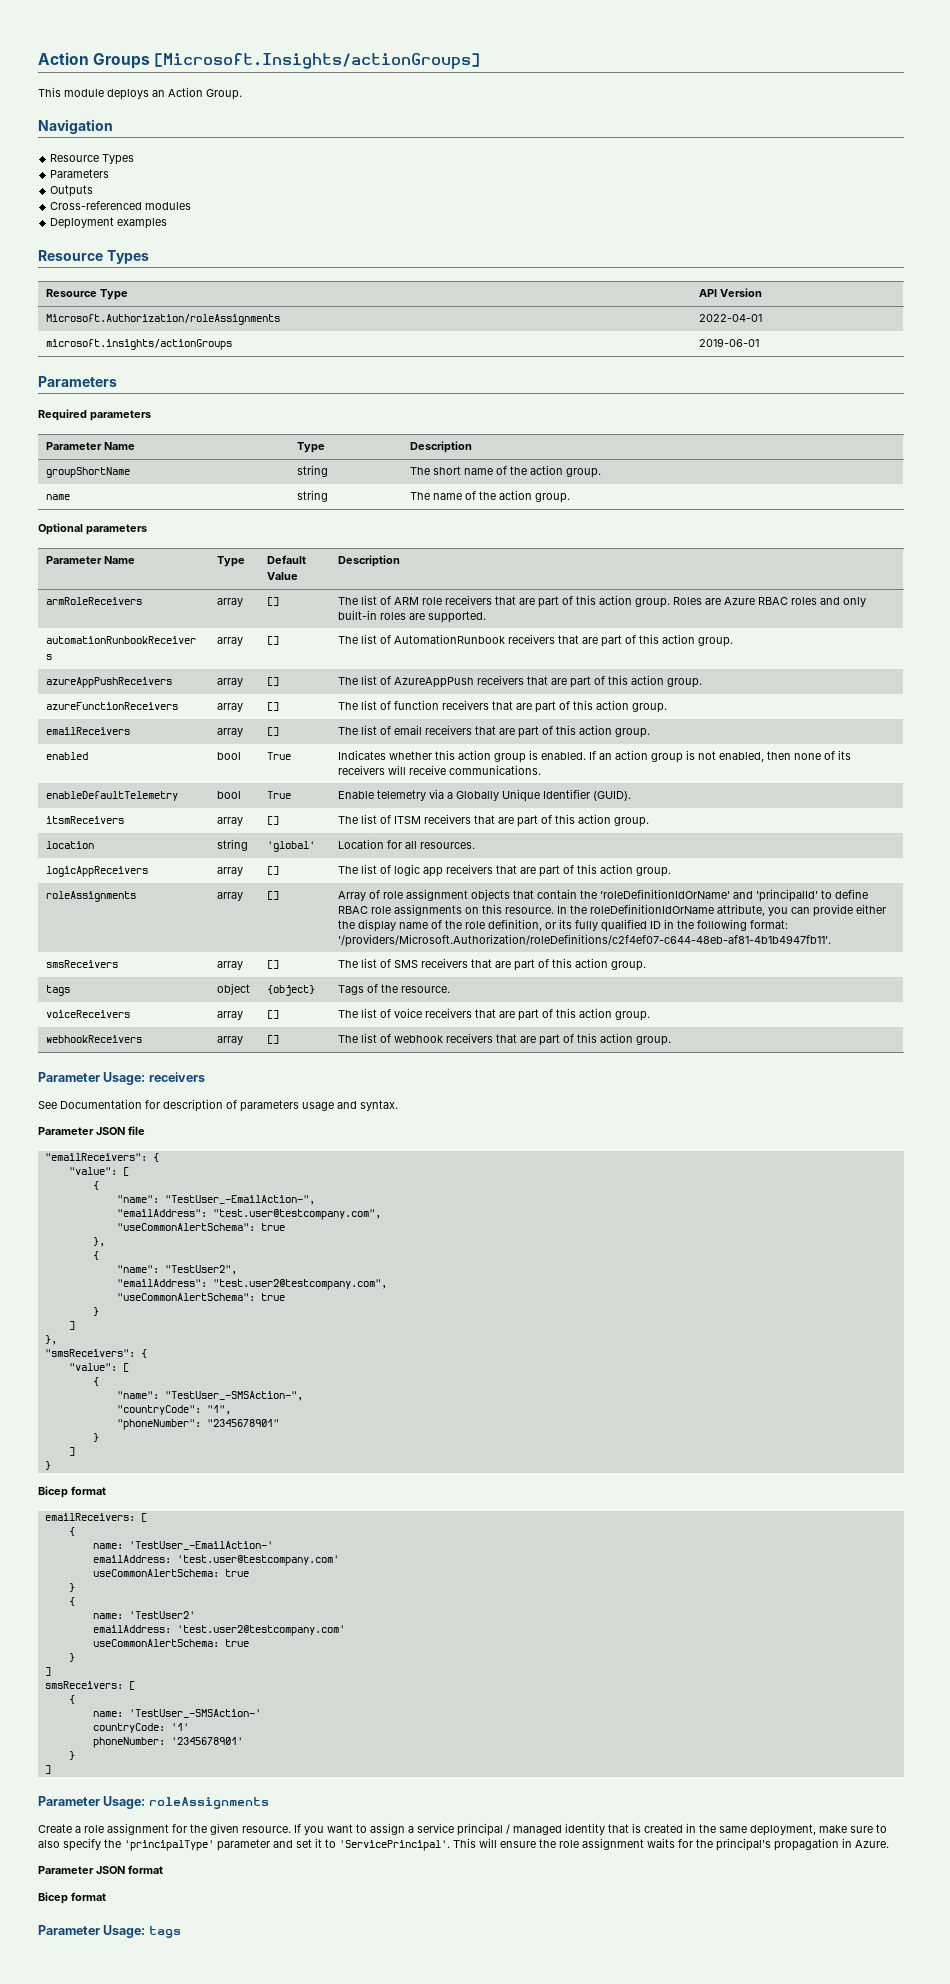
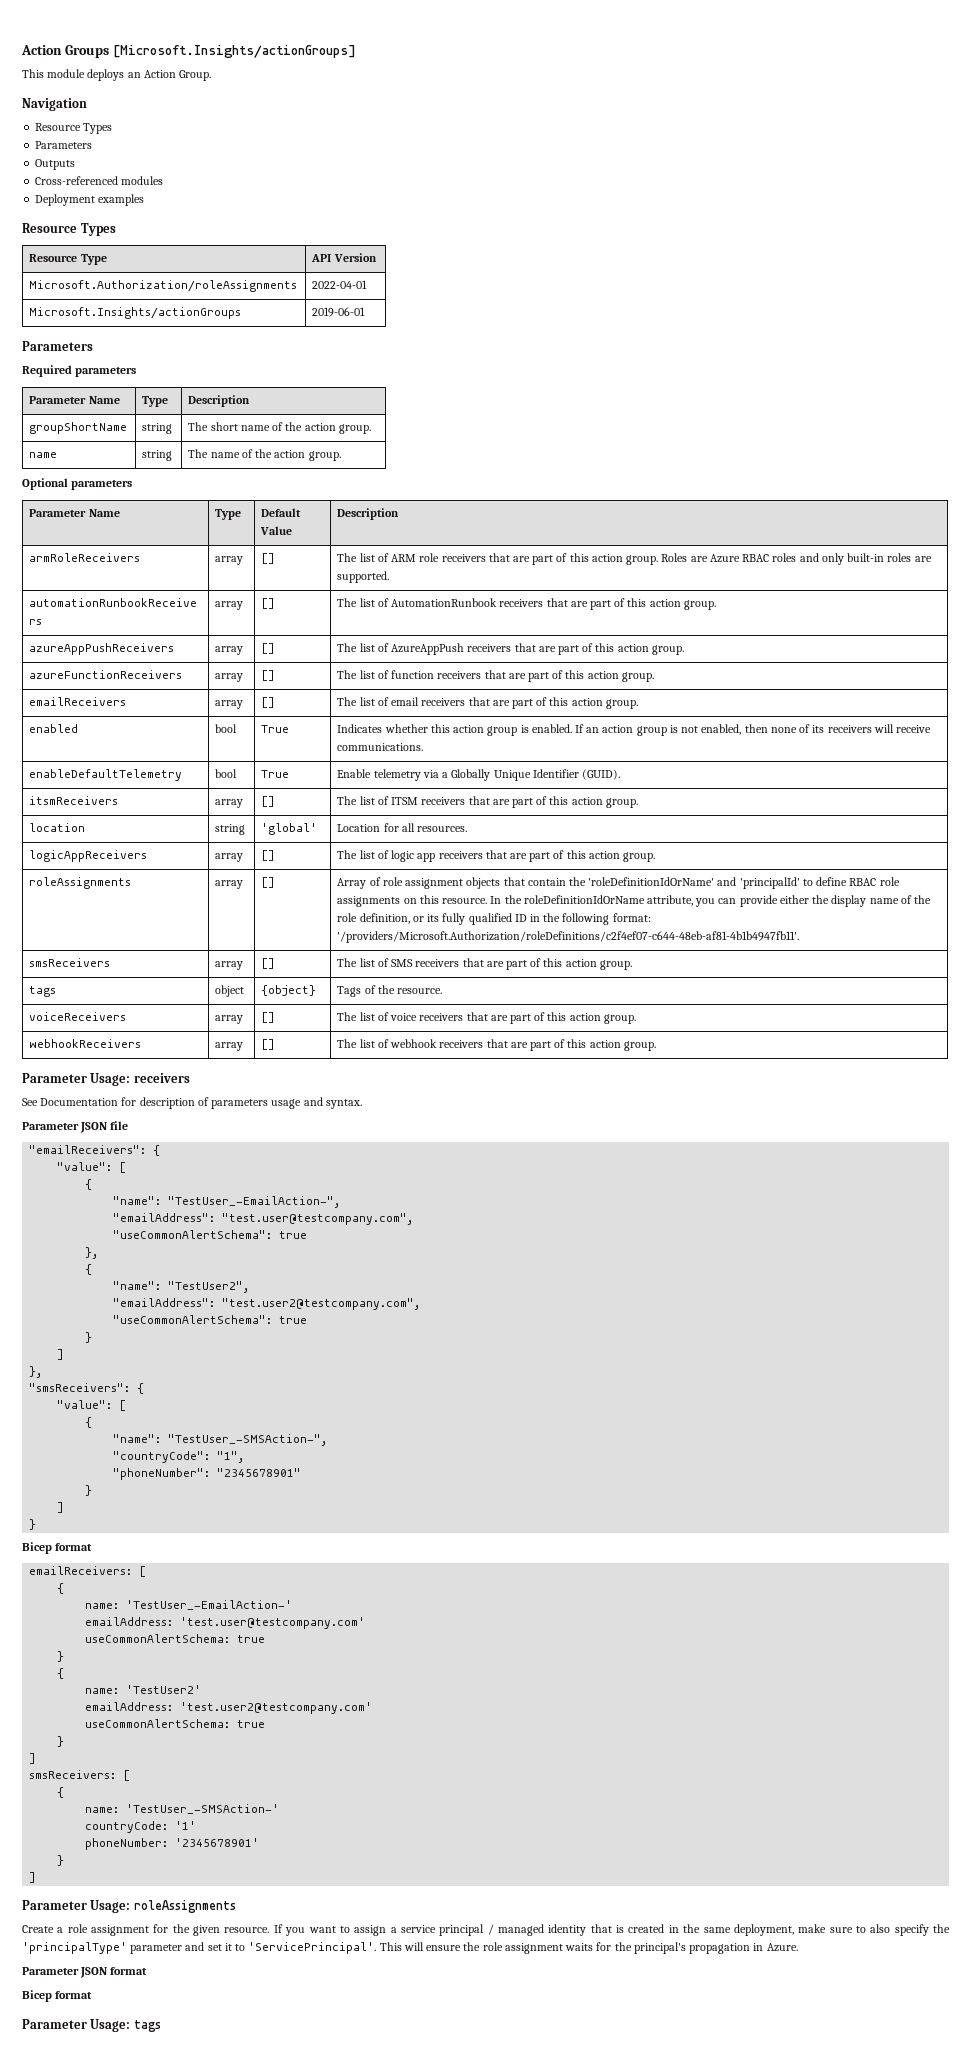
[46,339,233,350] microsoft.insights/actionGroups -> [29,307,242,319] Microsoft.Insights/actionGroups

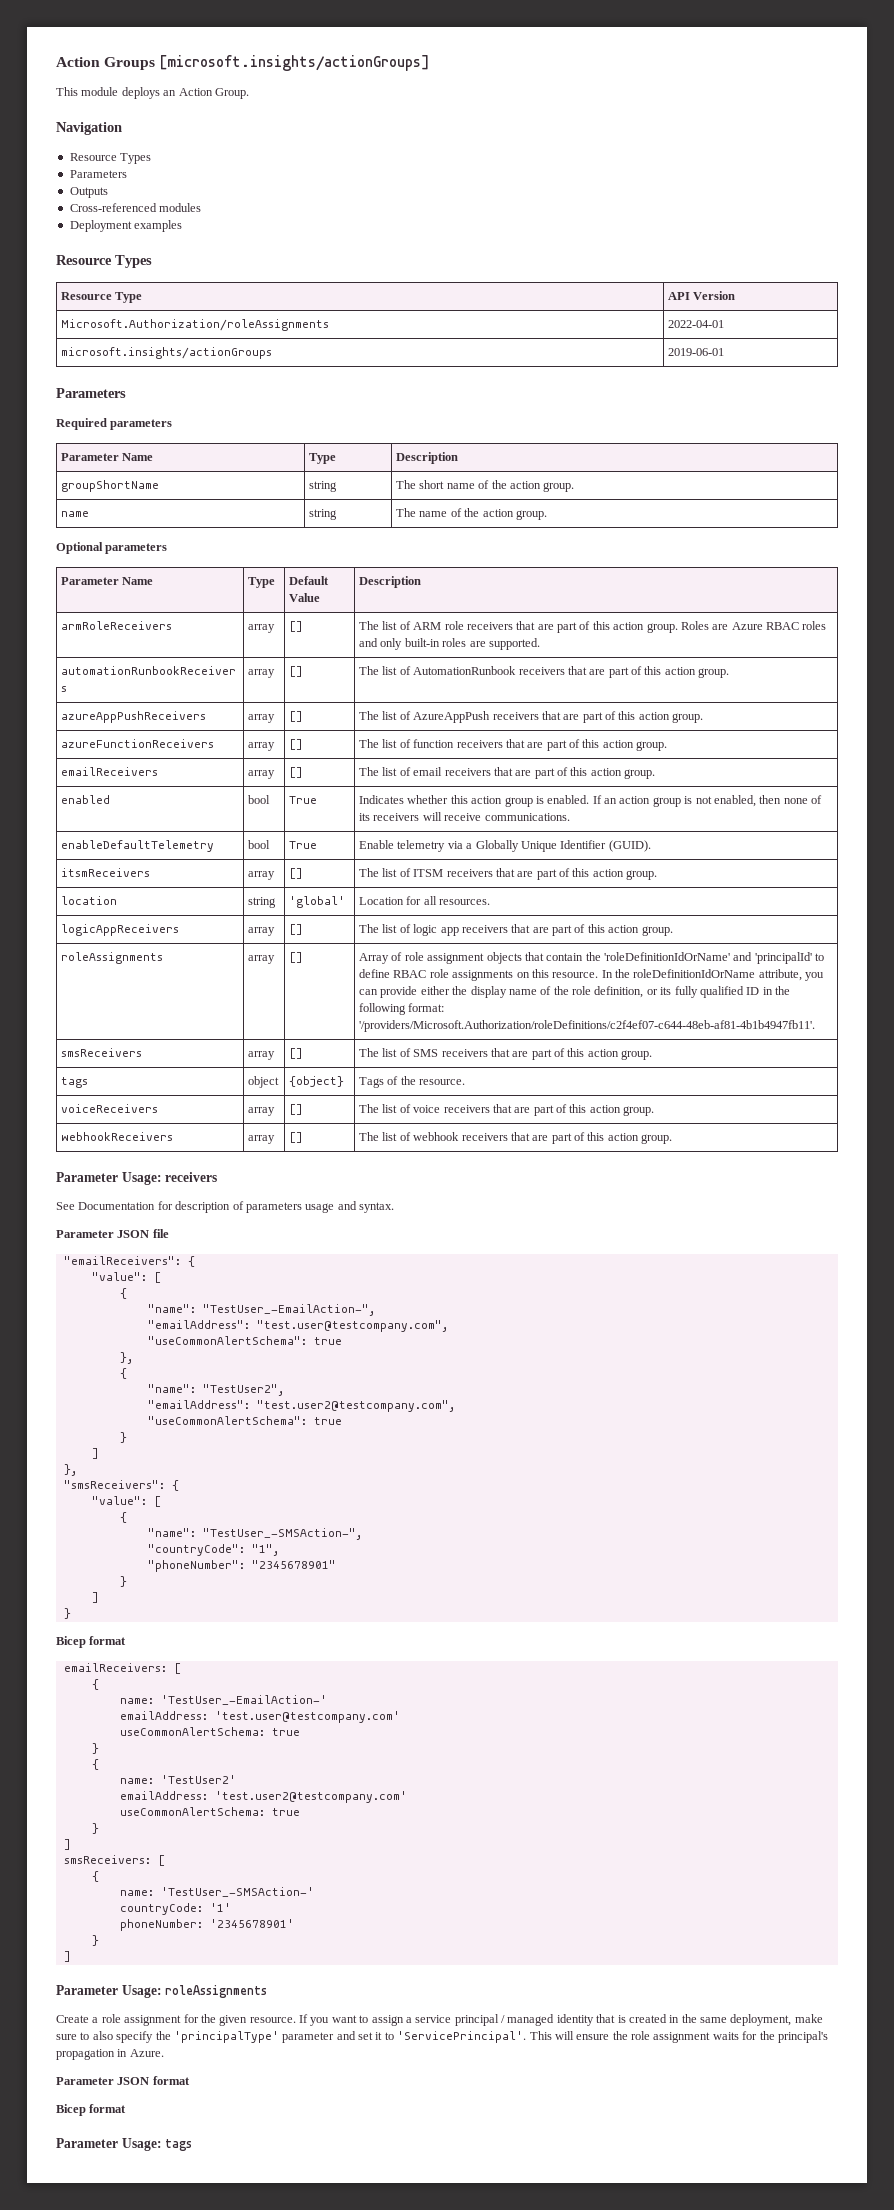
[112,45,356,58] [Microsoft.Insights/actionGroups] -> [159,55,431,71] [microsoft.insights/actionGroups]
[29,307,242,319] Microsoft.Insights/actionGroups -> [61,347,273,359] microsoft.insights/actionGroups

